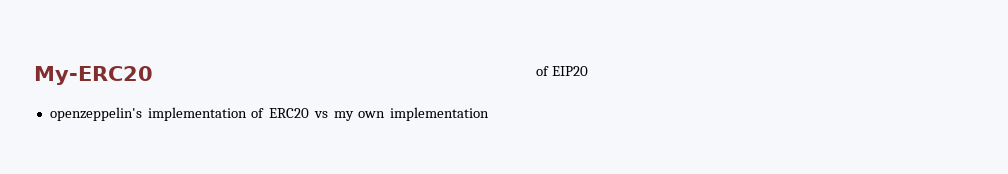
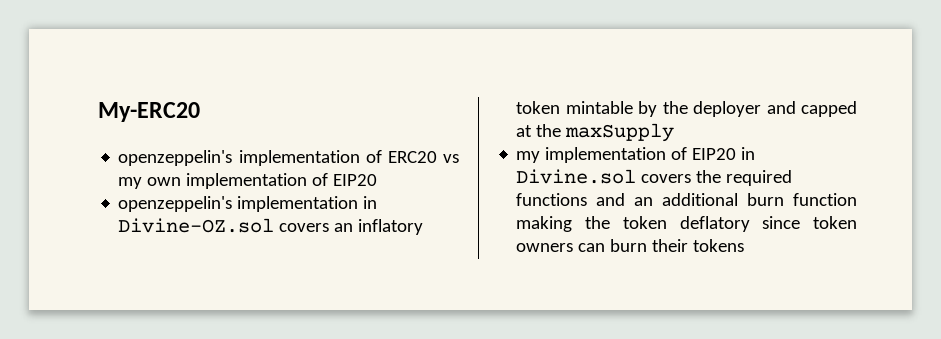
(588, 71) none -> [118,196,378,212] [118,218,424,235] [516,101,857,117] [516,123,675,142] [516,147,756,163] [516,169,793,186] [516,193,857,206] [516,216,857,232] [516,239,745,252] // openzeppelin's implementation in Divine-OZ.sol covers an inflatory token mintable by the deployer and capped at the maxSupply // my implementation of EIP20 in Divine.sol covers the required functions and an additional burn function making the token deflatory since token owners can burn their tokens

